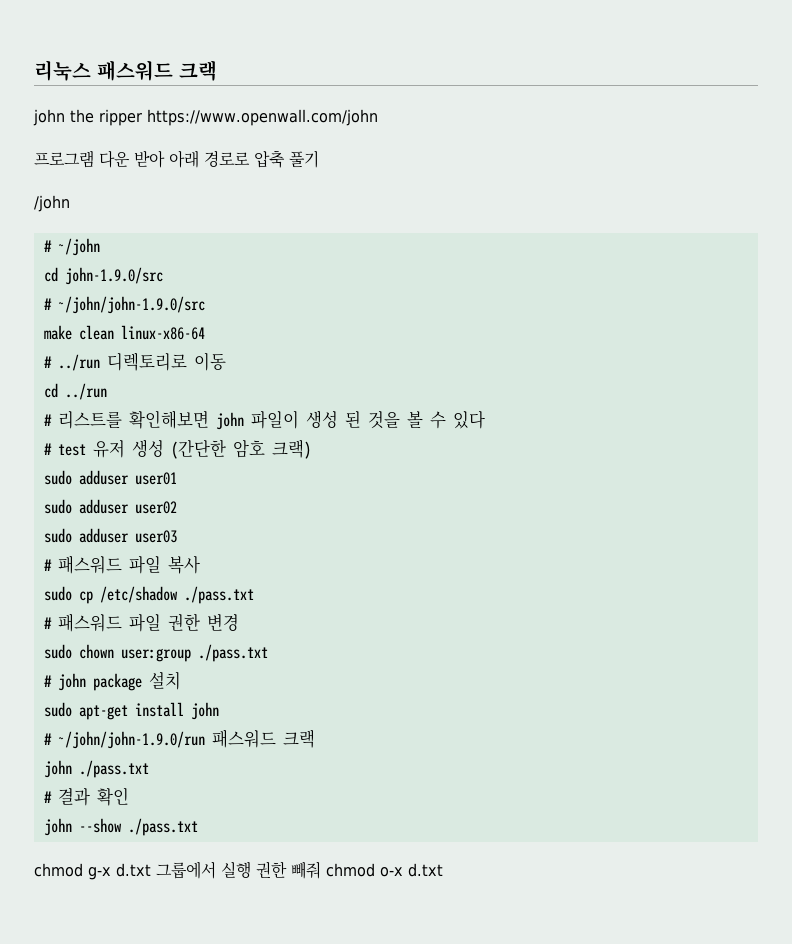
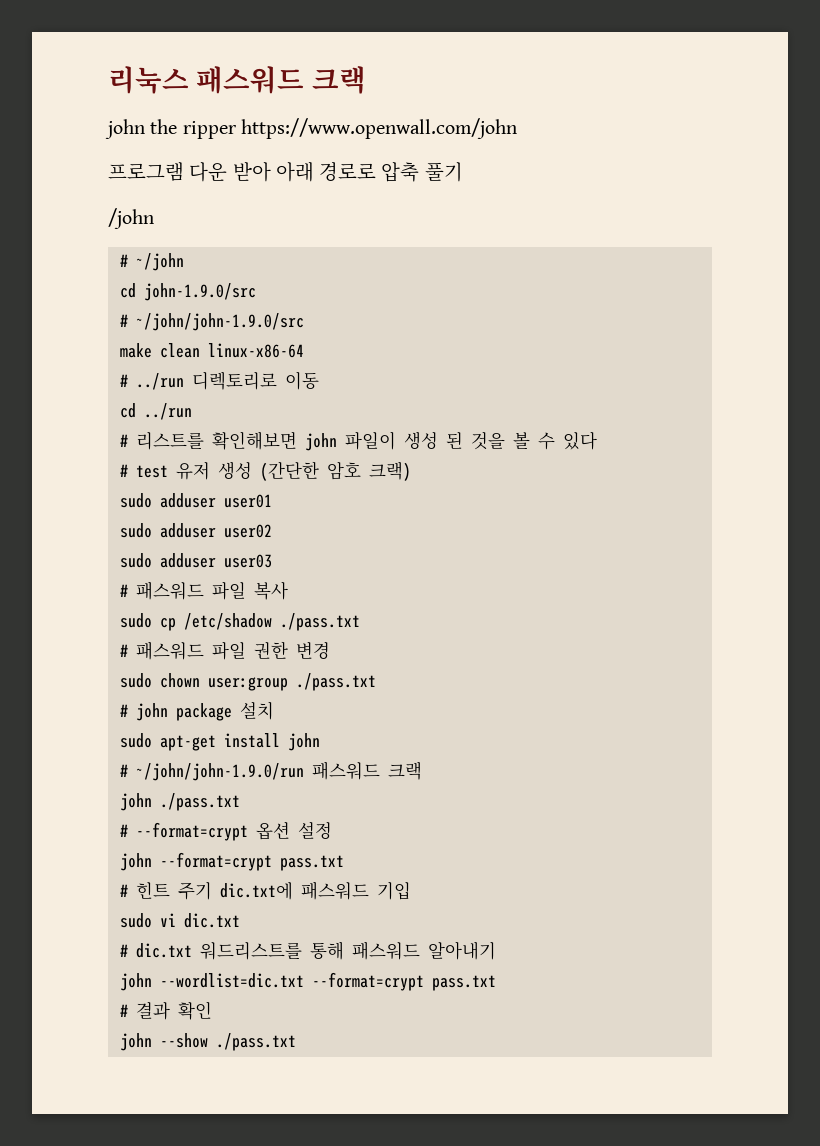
(149, 769) none -> [119,821,332,841] [119,852,344,871] [119,881,411,900] [119,913,240,928] [119,941,496,960] [119,972,496,991] // # --format=crypt 옵션 설정 // john --format=crypt pass.txt // # 힌트 주기 dic.txt에 패스워드 기입 // sudo vi dic.txt // # dic.txt 워드리스트를 통해 패스워드 알아내기 // john --wordlist=dic.txt --format=crypt pass.txt
[34,861,443,880] // chmod g-x d.txt 그룹에서 실행 권한 빼줘 chmod o-x d.txt -> (296, 1042) none

